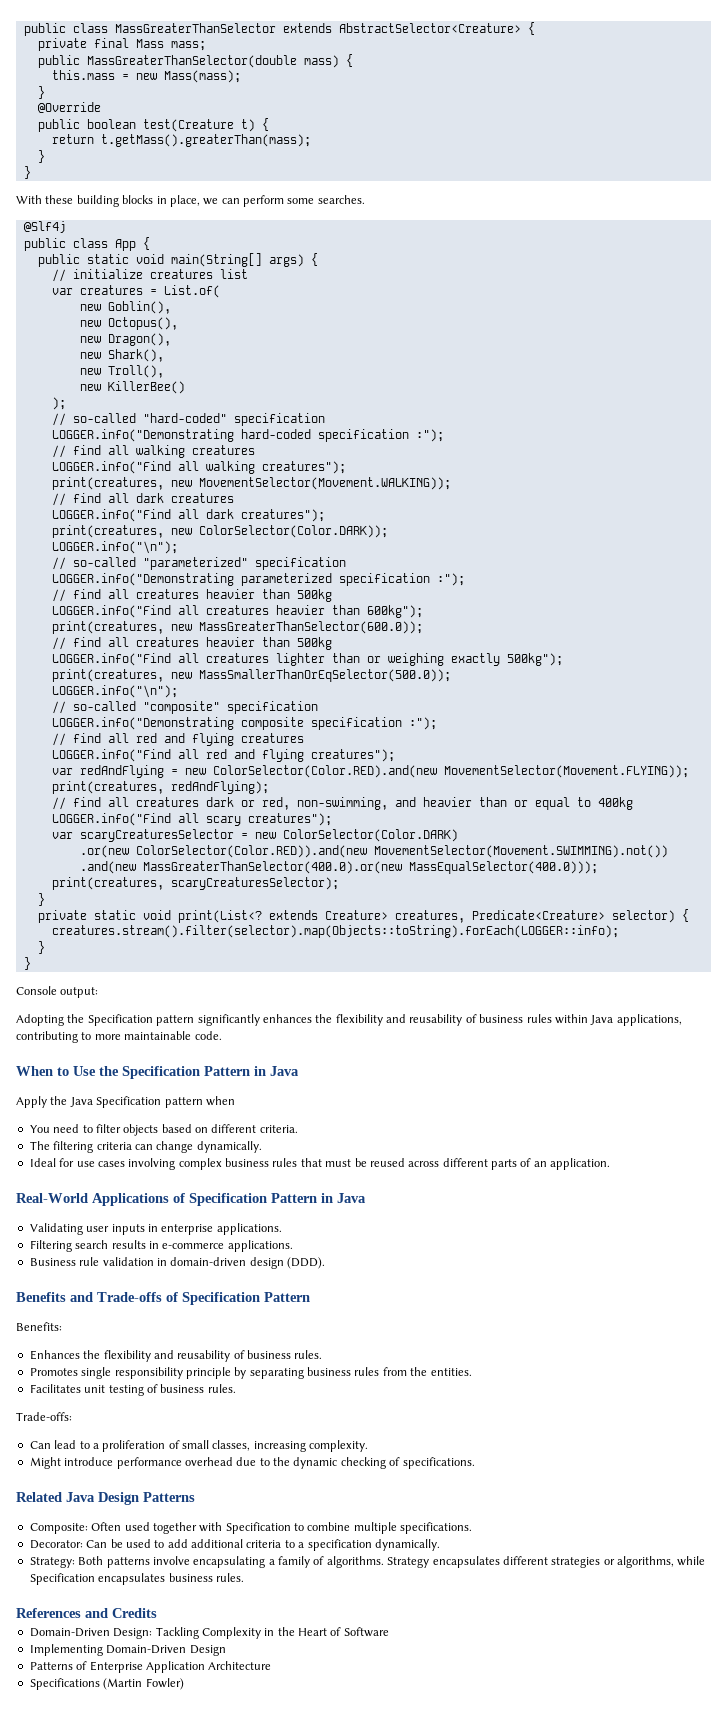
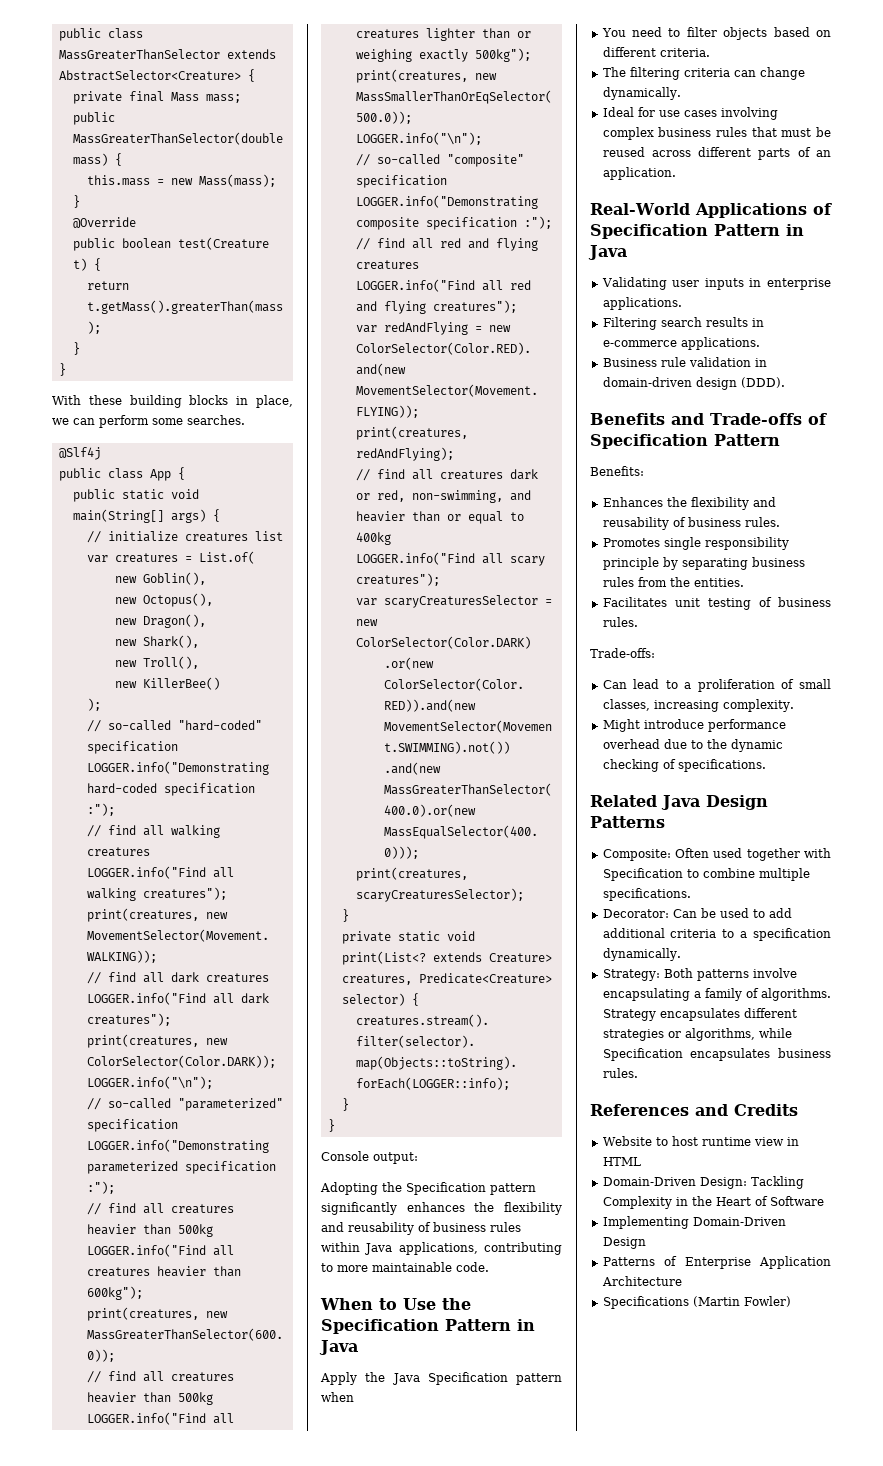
(157, 1613) none -> [602,1136,799,1146] [602,1157,641,1166] // Website to host runtime view in HTML

